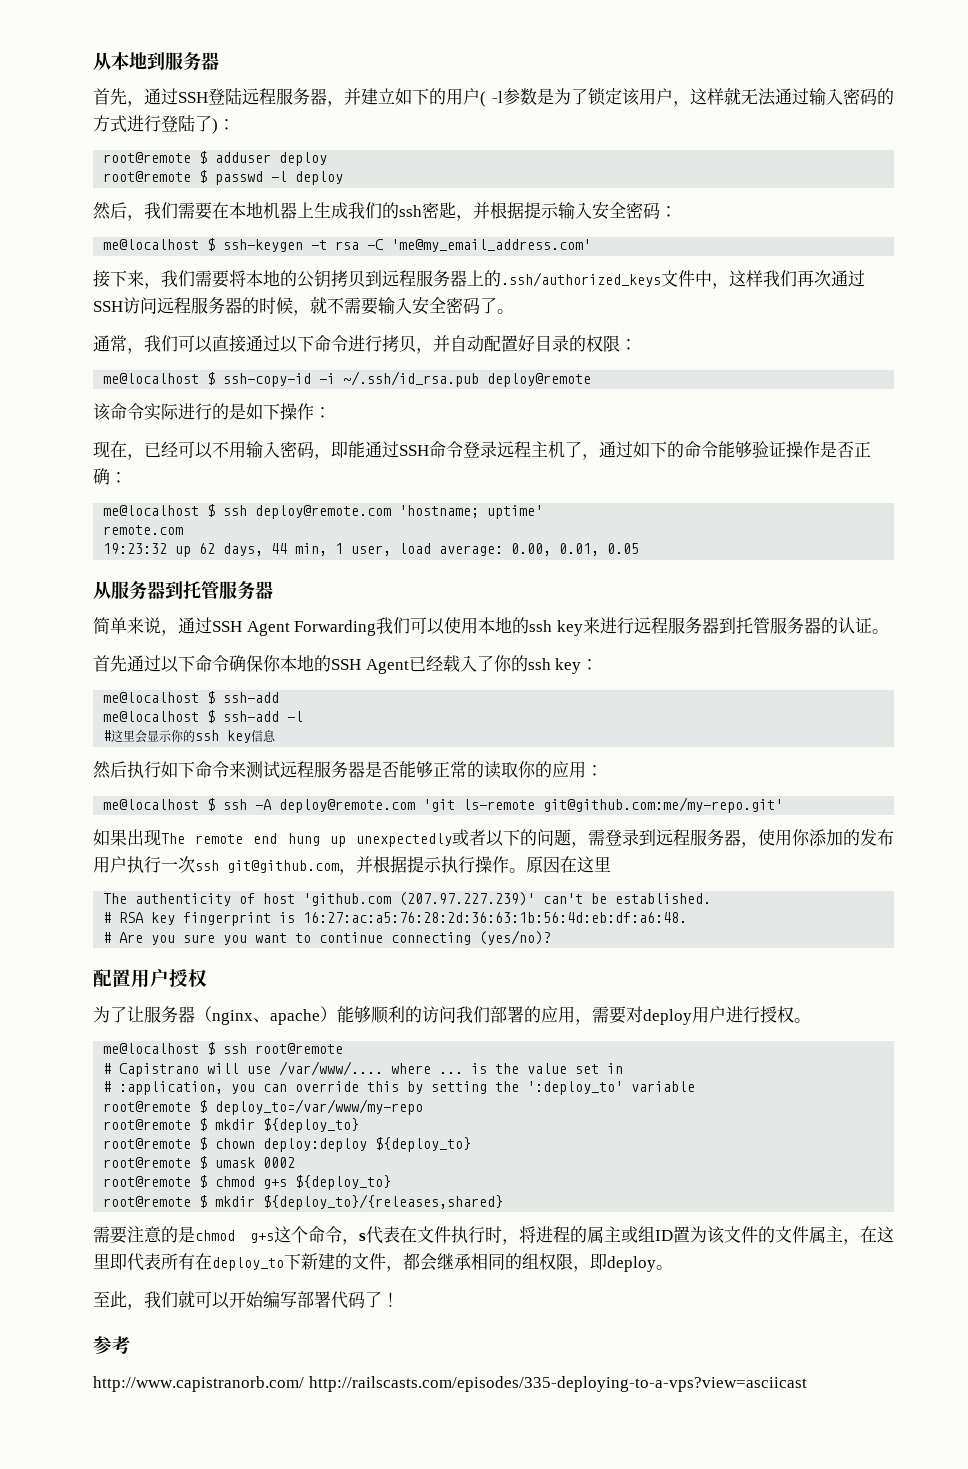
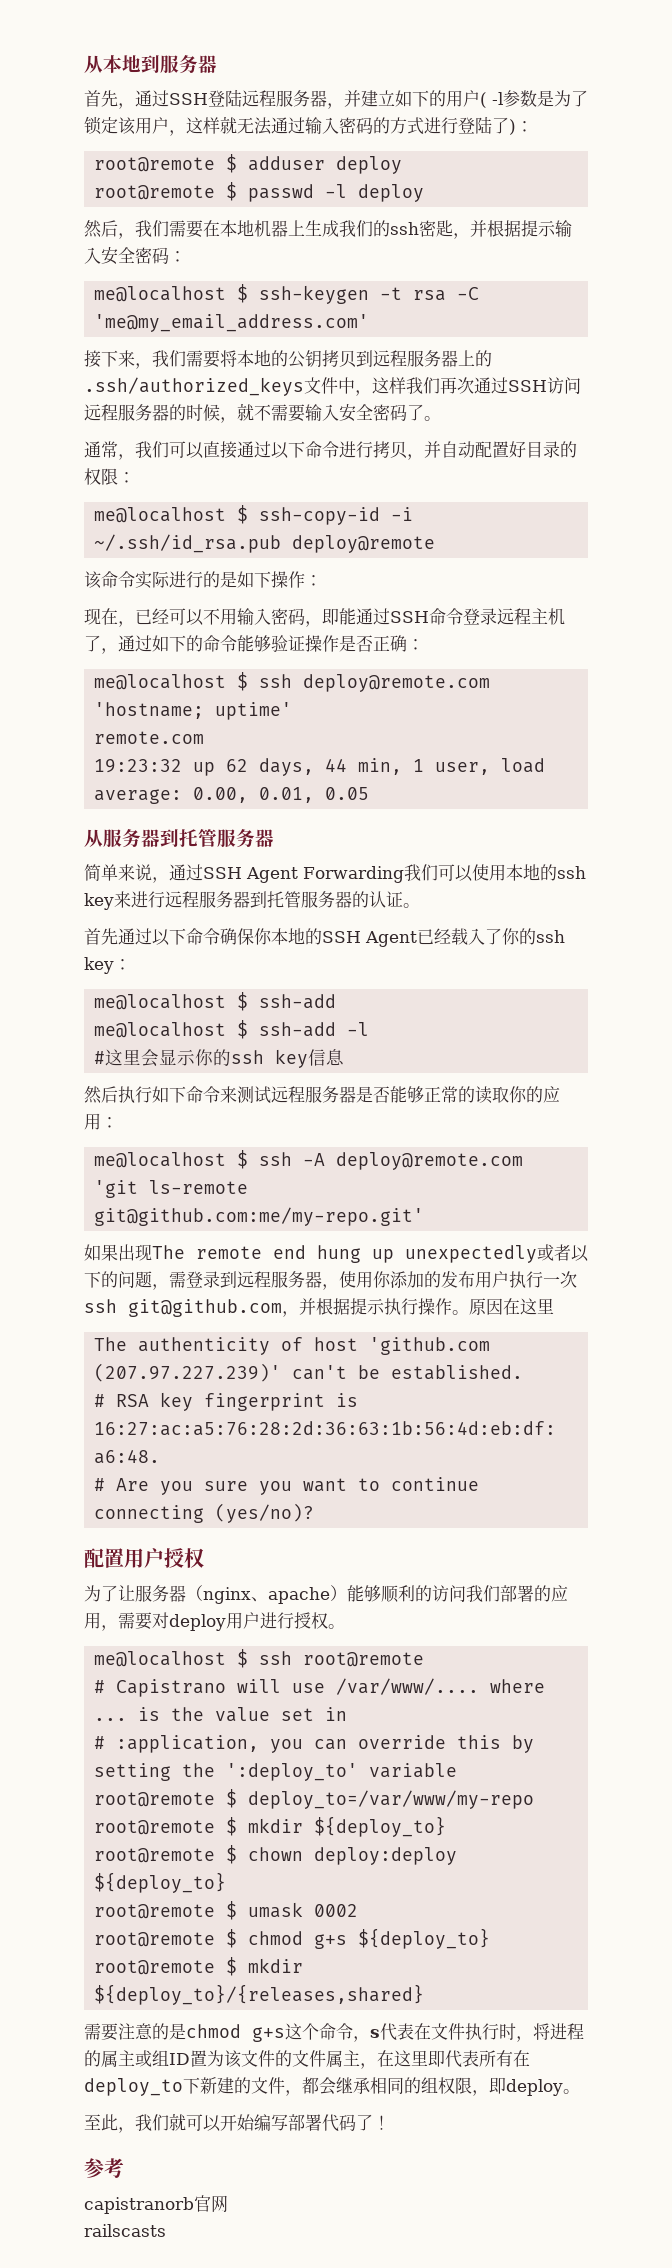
[93,1376,807,1392] http://www.capistranorb.com/ http://railscasts.com/episodes/335-deploying-to-a-vps?view=asciicast -> [84,2195,228,2214] [84,2224,166,2237] capistranorb官网 // railscasts

